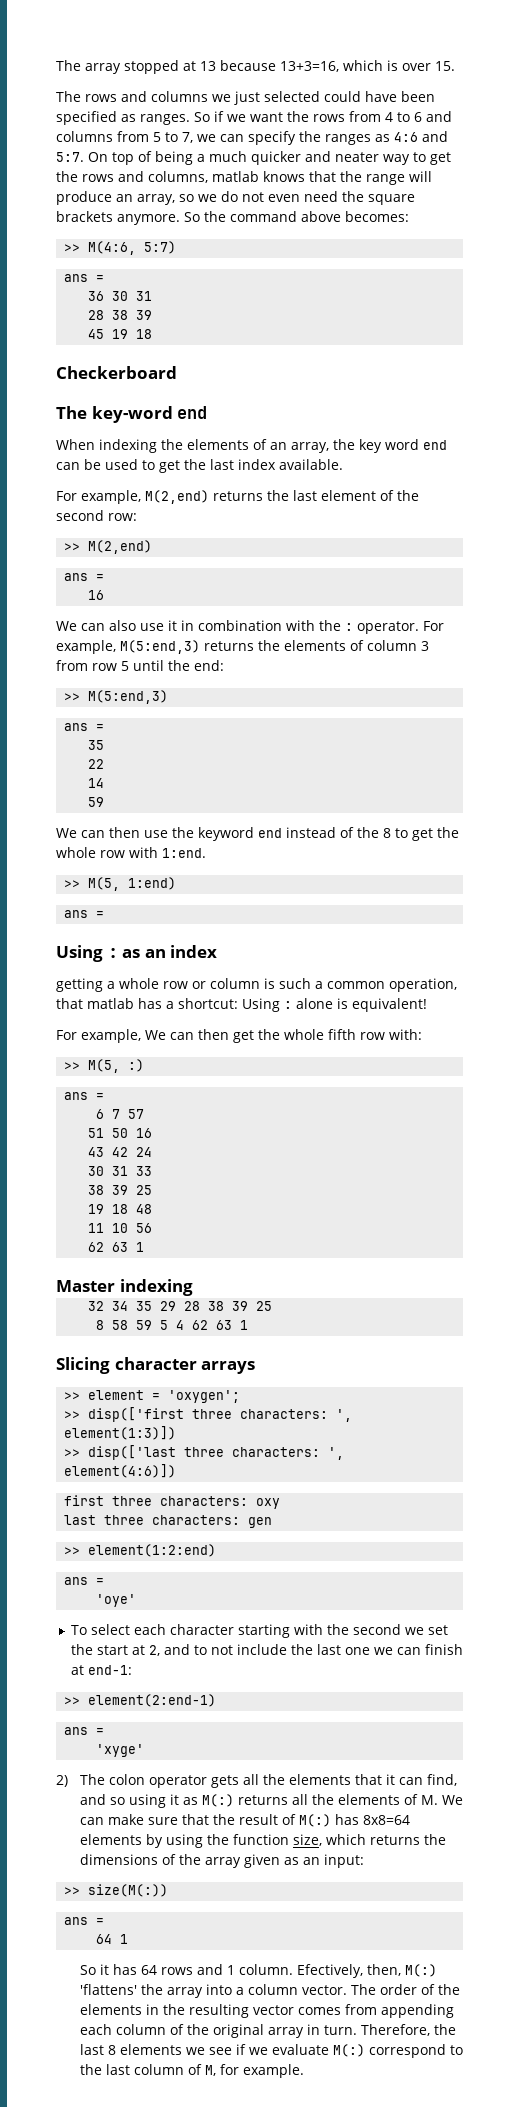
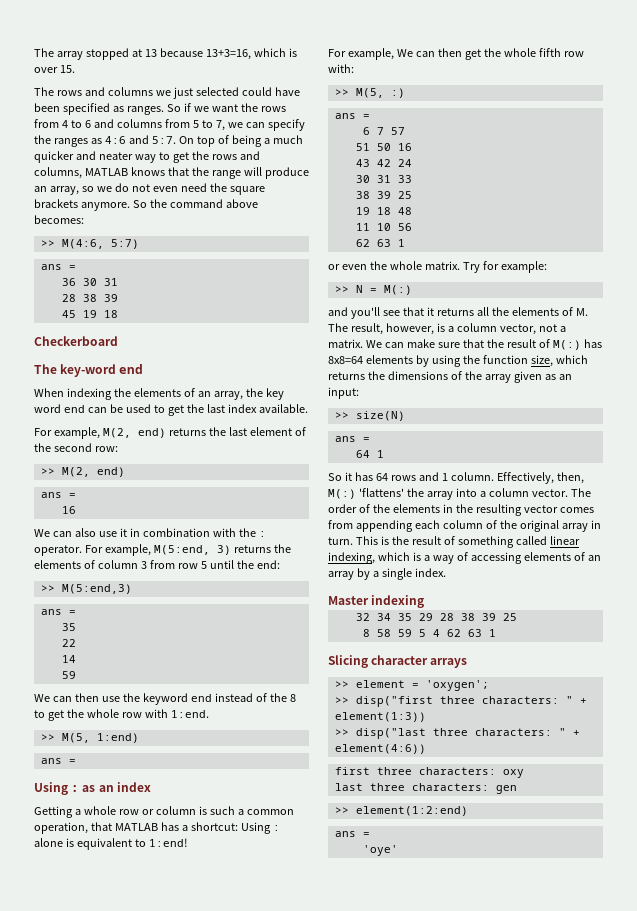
[212,171,259,182] matlab -> [84,168,128,176] MATLAB
[145,490,209,504] M(2,end) -> [102,428,166,438] M(2, end)
[88,540,153,554] M(2,end) -> [61,467,125,477] M(2, end)
[120,640,200,654] M(5:end,3) -> [153,545,231,555] M(5:end, 3)
[56,978,103,992] getting -> [34,806,73,818] Getting
[87,998,134,1009] matlab -> [114,823,158,831] MATLAB
[352,998,427,1012] equivalent! -> [76,838,188,850] equivalent to 1:end!
(145, 1247) none -> [328,261,547,273] [334,285,412,295] [328,307,588,319] [328,323,566,335] [328,339,602,350] [328,355,588,367] [328,371,572,383] [328,387,359,399] [334,411,405,421] [334,436,370,442] [355,450,384,458] [328,472,584,484] [328,488,591,500] [328,504,594,516] [328,520,601,532] [328,536,580,548] [328,552,601,564] [328,568,446,580] // or even the whole matrix. Try for example: // >> N = M(:) // and you'll see that it returns all the elements of M. The result, however, is a column vector, not a matrix. We can make sure that the result of M(:) has 8x8=64 elements by using the function size, which returns the dimensions of the array given as an input: // >> size(N) // ans = // 64 1 // So it has 64 rows and 1 column. Effectively, then, M(:) 'flattens' the array into a column vector. The order of the elements in the resulting vector comes from appending each column of the original array in turn. This is the result of something called linear indexing, which is a way of accessing elements of an array by a single index.
[88,1407,353,1422] [64,1426,177,1440] [64,1445,345,1460] [64,1464,177,1478] disp(['first three characters: ', element(1:3)]) // >> disp(['last three characters: ', element(4:6)]) -> [355,696,587,707] [334,712,426,722] [334,728,580,739] [334,744,426,754] disp("first three characters: " + element(1:3)) // >> disp("last three characters: " + element(4:6))
[70,1624,448,1638] [70,1644,463,1656] [70,1665,132,1675] [64,1694,217,1707] [64,1727,105,1735] [96,1744,145,1757] [56,1774,457,1788] [79,1794,463,1808] [79,1814,410,1827] [79,1834,446,1848] [79,1854,364,1868] [64,1884,169,1897] [64,1917,105,1925] [96,1934,129,1944] [79,1964,437,1978] [79,1984,460,1998] [79,2004,454,2018] [79,2024,456,2038] [79,2044,463,2058] [79,2064,304,2078] // To select each character starting with the second we set the start at 2, and to not include the last one we can finish at end-1: // >> element(2:end-1) // ans = // 'xyge' // 2) The colon operator gets all the elements that it can find, and so using it as M(:) returns all the elements of M. We can make sure that the result of M(:) has 8x8=64 elements by using the function size, which returns the dimensions of the array given as an input: // >> size(M(:)) // ans = // 64 1 // So it has 64 rows and 1 column. Efectively, then, M(:) 'flattens' the array into a column vector. The order of the elements in the resulting vector comes from appending each column of the original array in turn. Therefore, the last 8 elements we see if we evaluate M(:) correspond to the last column of M, for example. -> (398, 850) none

